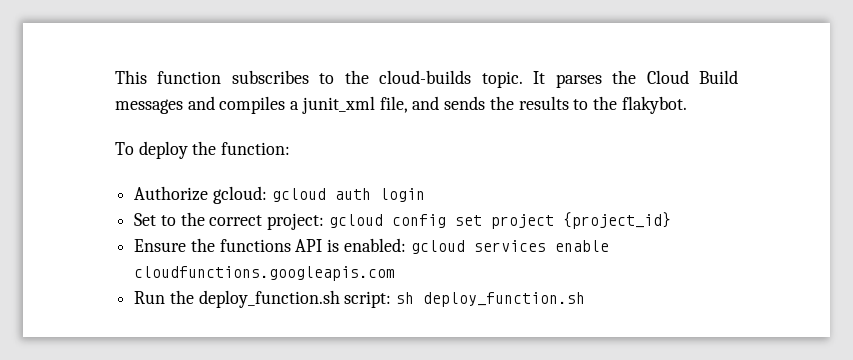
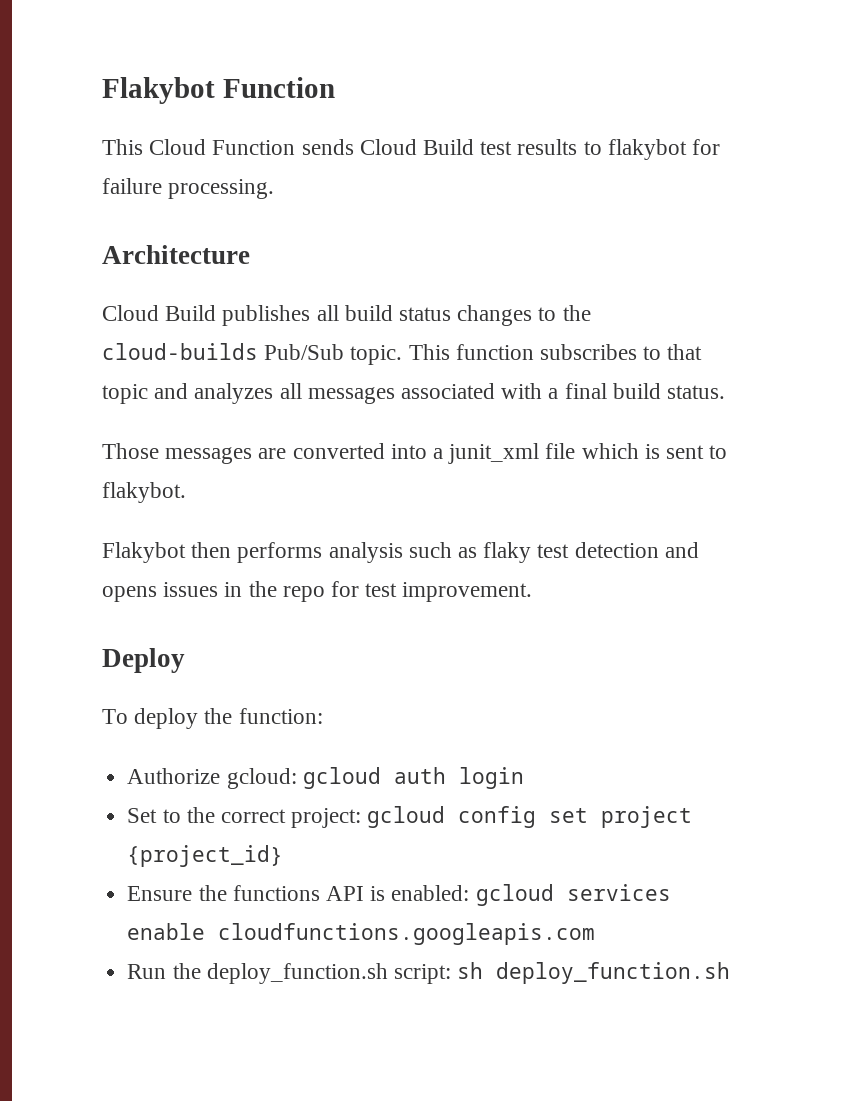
[115,70,738,88] [115,96,687,114] This function subscribes to the cloud-builds topic. It parses the Cloud Build messages and compiles a junit_xml file, and sends the results to the flakybot. -> [102,77,335,104] [102,139,721,160] [102,178,275,199] [102,245,250,264] [102,305,591,326] [102,343,703,365] [102,383,726,404] [102,443,728,464] [102,482,186,503] [102,542,699,563] [102,581,533,602] [102,648,185,673] Flakybot Function // This Cloud Function sends Cloud Build test results to flakybot for failure processing. // Architecture // Cloud Build publishes all build status changes to the cloud-builds Pub/Sub topic. This function subscribes to that topic and analyzes all messages associated with a final build status. // Those messages are converted into a junit_xml file which is sent to flakybot. // Flakybot then performs analysis such as flaky test detection and opens issues in the repo for test improvement. // Deploy

